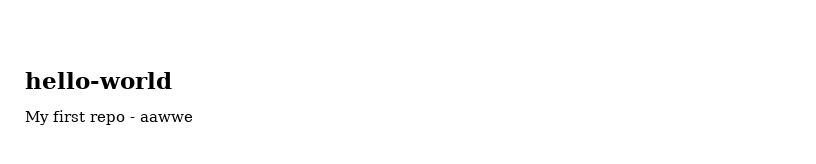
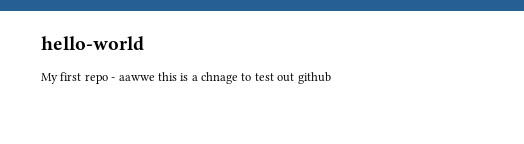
(193, 118) none -> [157,72,331,84] this is a chnage to test out github

